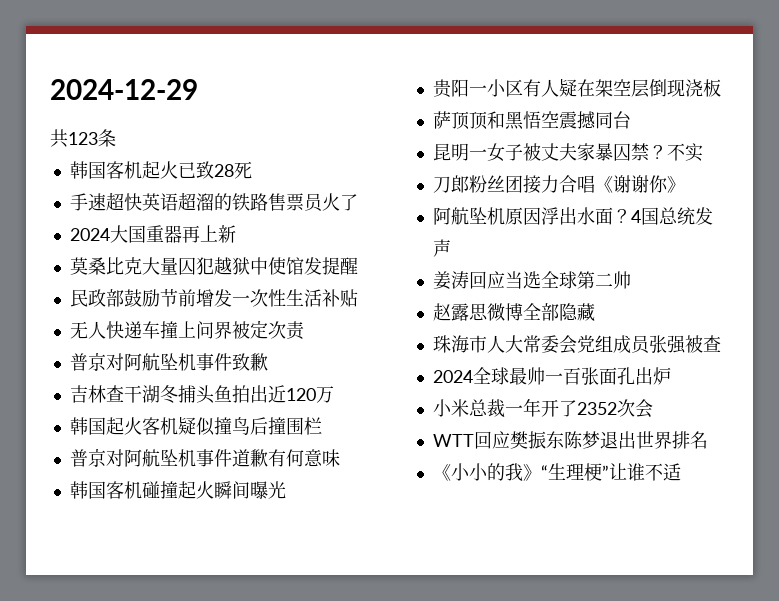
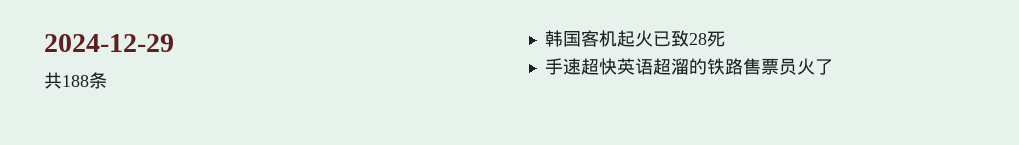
[68,132,98,145] 123 -> [62,75,89,87] 188
[69,225,236,243] [69,257,358,275] [69,289,358,307] [69,320,305,340] [69,353,268,371] [69,385,334,404] [69,416,322,436] [69,449,340,467] [69,481,286,499] [432,78,721,98] [432,111,631,130] [432,143,703,162] [432,175,685,194] [432,207,713,225] [432,239,451,257] [432,271,631,290] [432,303,595,321] [432,335,721,354] [432,367,671,385] [432,398,653,418] [432,431,708,449] [432,463,681,481] // 2024大国重器再上新 // 莫桑比克大量囚犯越狱中使馆发提醒 // 民政部鼓励节前增发一次性生活补贴 // 无人快递车撞上问界被定次责 // 普京对阿航坠机事件致歉 // 吉林查干湖冬捕头鱼拍出近120万 // 韩国起火客机疑似撞鸟后撞围栏 // 普京对阿航坠机事件道歉有何意味 // 韩国客机碰撞起火瞬间曝光 // 贵阳一小区有人疑在架空层倒现浇板 // 萨顶顶和黑悟空震撼同台 // 昆明一女子被丈夫家暴囚禁？不实 // 刀郎粉丝团接力合唱《谢谢你》 // 阿航坠机原因浮出水面？4国总统发声 // 姜涛回应当选全球第二帅 // 赵露思微博全部隐藏 // 珠海市人大常委会党组成员张强被查 // 2024全球最帅一百张面孔出炉 // 小米总裁一年开了2352次会 // WTT回应樊振东陈梦退出世界排名 // 《小小的我》“生理梗”让谁不适 -> (833, 67) none

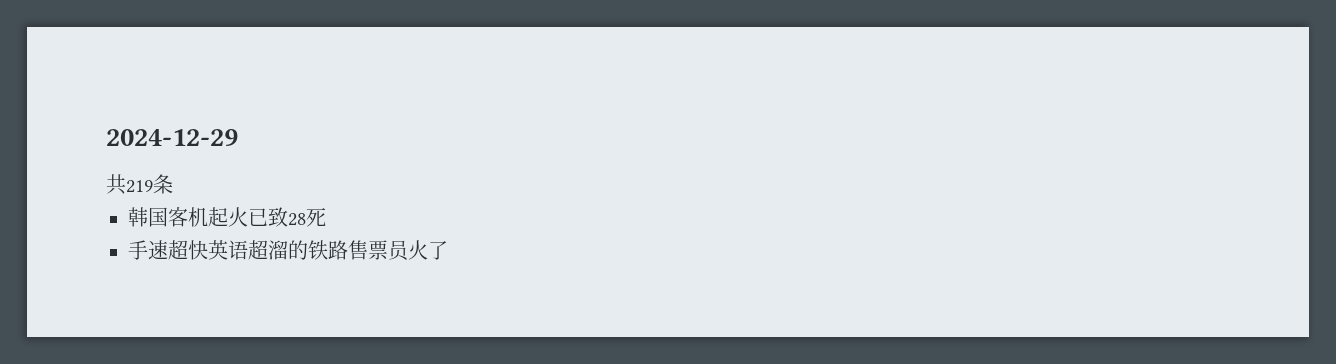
[62,75,89,87] 188 -> [126,180,153,193] 219

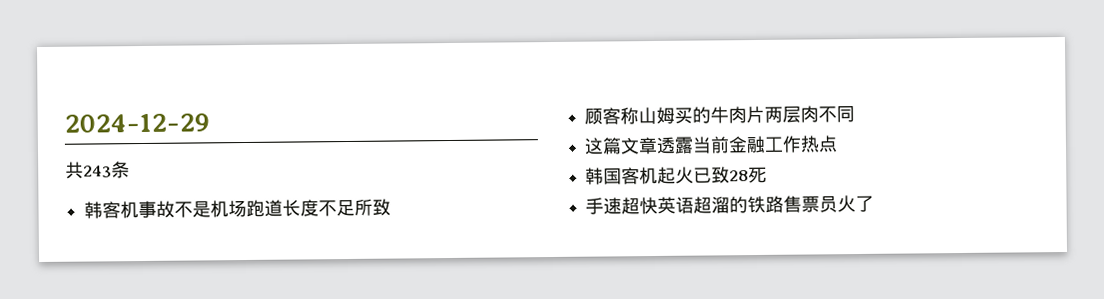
[126,180,153,193] 219 -> [83,165,112,178] 243
(173, 184) none -> [84,198,392,219] [584,105,856,125] [584,135,839,155] // 韩客机事故不是机场跑道长度不足所致 // 顾客称山姆买的牛肉片两层肉不同 // 这篇文章透露当前金融工作热点

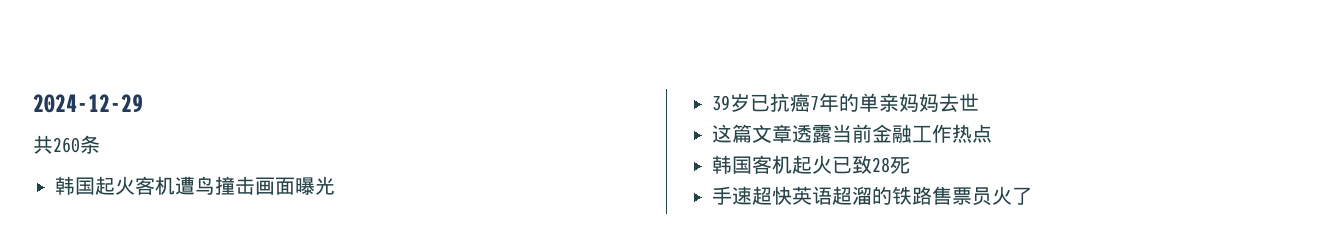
[83,165,112,178] 243 -> [53,137,80,153] 260
[102,198,392,219] [584,105,856,125] 客机事故不是机场跑道长度不足所致 // 顾客称山姆买的牛肉片两层肉不同 -> [75,176,335,195] [712,93,979,112] 国起火客机遭鸟撞击画面曝光 // 39岁已抗癌7年的单亲妈妈去世

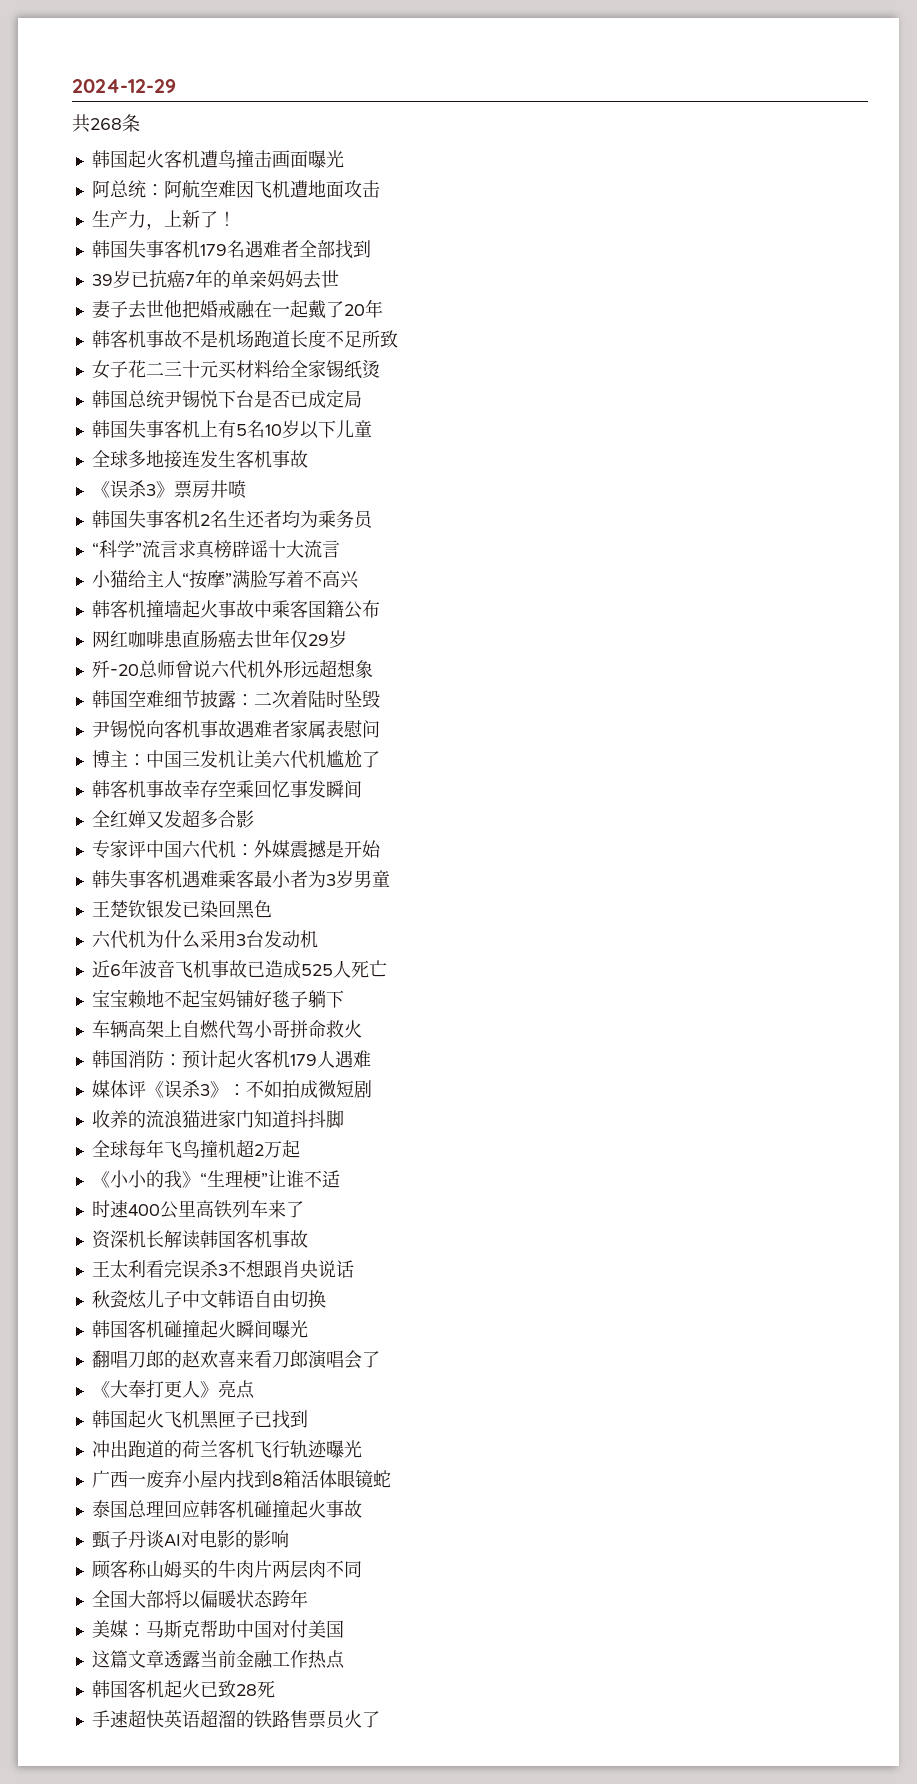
[53,137,80,153] 260 -> [90,118,122,130] 268
(335, 185) none -> [91,180,380,198] [91,210,236,230] [91,240,371,259] // 阿总统：阿航空难因飞机遭地面攻击 // 生产力，上新了！ // 韩国失事客机179名遇难者全部找到
(979, 102) none -> [91,299,383,319] [91,330,398,348] [91,360,380,379] [91,389,362,408] [91,420,372,439] [91,450,308,469] [91,480,246,499] [91,510,374,529] [91,540,340,559] [91,570,359,589] [91,600,380,619] [91,629,347,649] [91,659,373,679] [91,690,380,708] [91,720,380,738] [91,750,380,769] [91,780,362,798] [91,809,254,828] [91,840,381,859] [91,870,390,888] [91,900,272,919] [91,930,318,949] [91,959,387,978] [91,989,344,1009] [91,1020,362,1039] [91,1050,371,1069] [91,1080,372,1098] [91,1110,344,1128] [91,1139,300,1158] [91,1170,340,1188] [91,1200,304,1219] [91,1230,308,1249] [91,1259,354,1278] [91,1290,326,1309] [91,1320,308,1338] [91,1350,380,1369] [91,1380,255,1399] [91,1410,308,1429] [91,1440,362,1458] [91,1470,391,1489] [91,1500,362,1518] [91,1530,289,1549] [91,1560,362,1579] [91,1589,308,1609] [91,1620,344,1638] // 妻子去世他把婚戒融在一起戴了20年 // 韩客机事故不是机场跑道长度不足所致 // 女子花二三十元买材料给全家锡纸烫 // 韩国总统尹锡悦下台是否已成定局 // 韩国失事客机上有5名10岁以下儿童 // 全球多地接连发生客机事故 // 《误杀3》票房井喷 // 韩国失事客机2名生还者均为乘务员 // “科学”流言求真榜辟谣十大流言 // 小猫给主人“按摩”满脸写着不高兴 // 韩客机撞墙起火事故中乘客国籍公布 // 网红咖啡患直肠癌去世年仅29岁 // 歼-20总师曾说六代机外形远超想象 // 韩国空难细节披露：二次着陆时坠毁 // 尹锡悦向客机事故遇难者家属表慰问 // 博主：中国三发机让美六代机尴尬了 // 韩客机事故幸存空乘回忆事发瞬间 // 全红婵又发超多合影 // 专家评中国六代机：外媒震撼是开始 // 韩失事客机遇难乘客最小者为3岁男童 // 王楚钦银发已染回黑色 // 六代机为什么采用3台发动机 // 近6年波音飞机事故已造成525人死亡 // 宝宝赖地不起宝妈铺好毯子躺下 // 车辆高架上自燃代驾小哥拼命救火 // 韩国消防：预计起火客机179人遇难 // 媒体评《误杀3》：不如拍成微短剧 // 收养的流浪猫进家门知道抖抖脚 // 全球每年飞鸟撞机超2万起 // 《小小的我》“生理梗”让谁不适 // 时速400公里高铁列车来了 // 资深机长解读韩国客机事故 // 王太利看完误杀3不想跟肖央说话 // 秋瓷炫儿子中文韩语自由切换 // 韩国客机碰撞起火瞬间曝光 // 翻唱刀郎的赵欢喜来看刀郎演唱会了 // 《大奉打更人》亮点 // 韩国起火飞机黑匣子已找到 // 冲出跑道的荷兰客机飞行轨迹曝光 // 广西一废弃小屋内找到8箱活体眼镜蛇 // 泰国总理回应韩客机碰撞起火事故 // 甄子丹谈AI对电影的影响 // 顾客称山姆买的牛肉片两层肉不同 // 全国大部将以偏暖状态跨年 // 美媒：马斯克帮助中国对付美国

